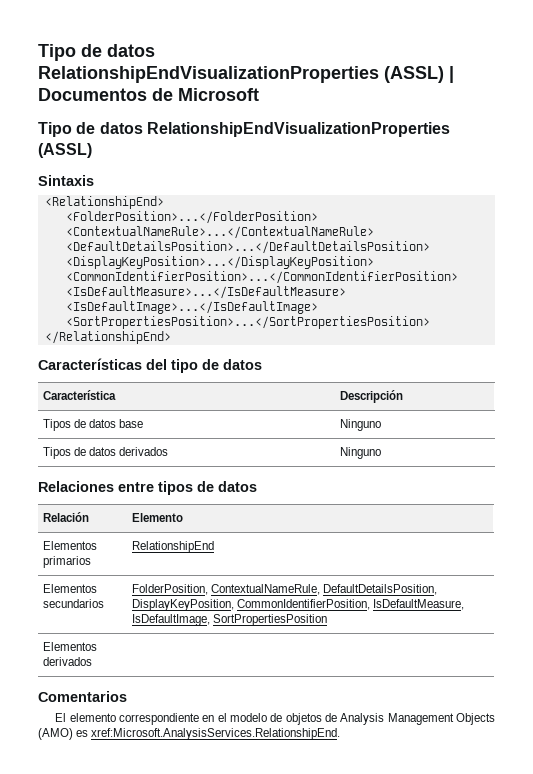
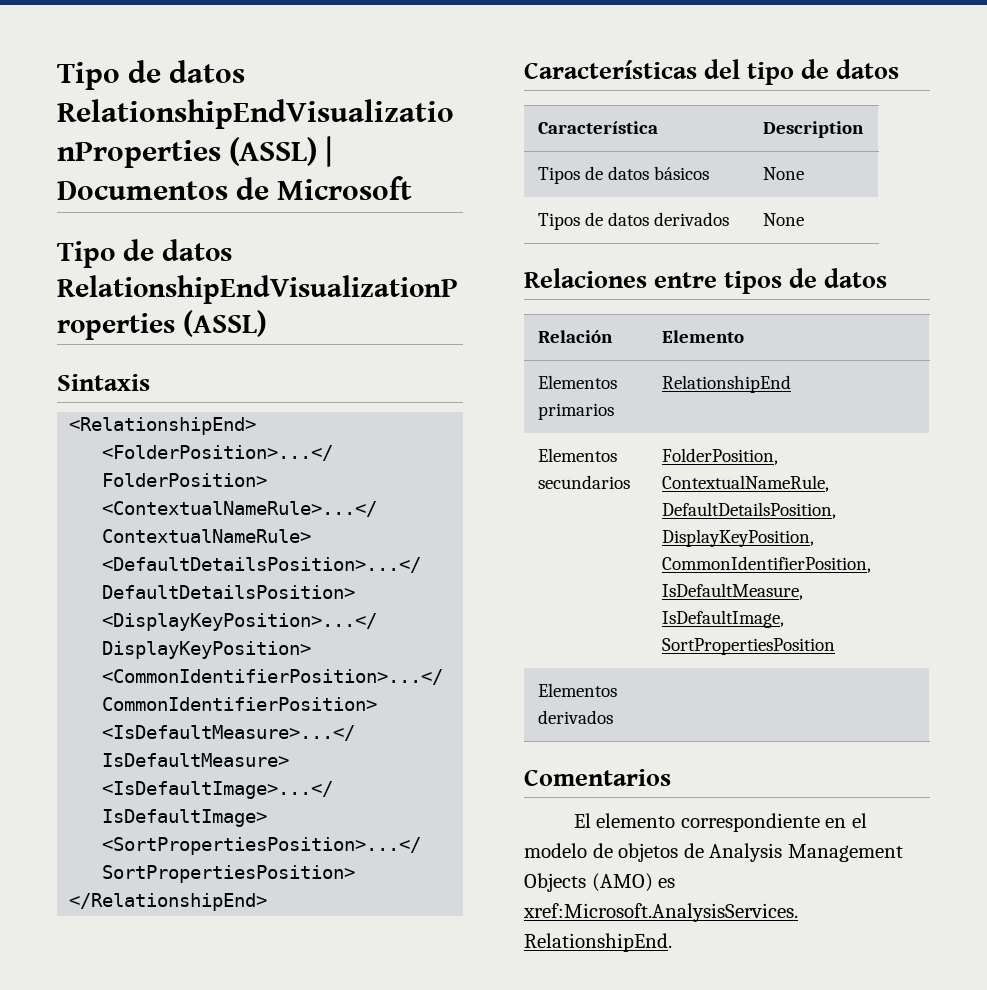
[339,390,403,403] [42,419,144,431] [339,419,381,431] Descripción // Tipos de datos base | Ninguno -> [763,121,865,138] [538,166,710,184] [763,167,805,180] Description // Tipos de datos básicos | None
[339,447,381,459] | Ninguno -> [763,213,805,226] | None

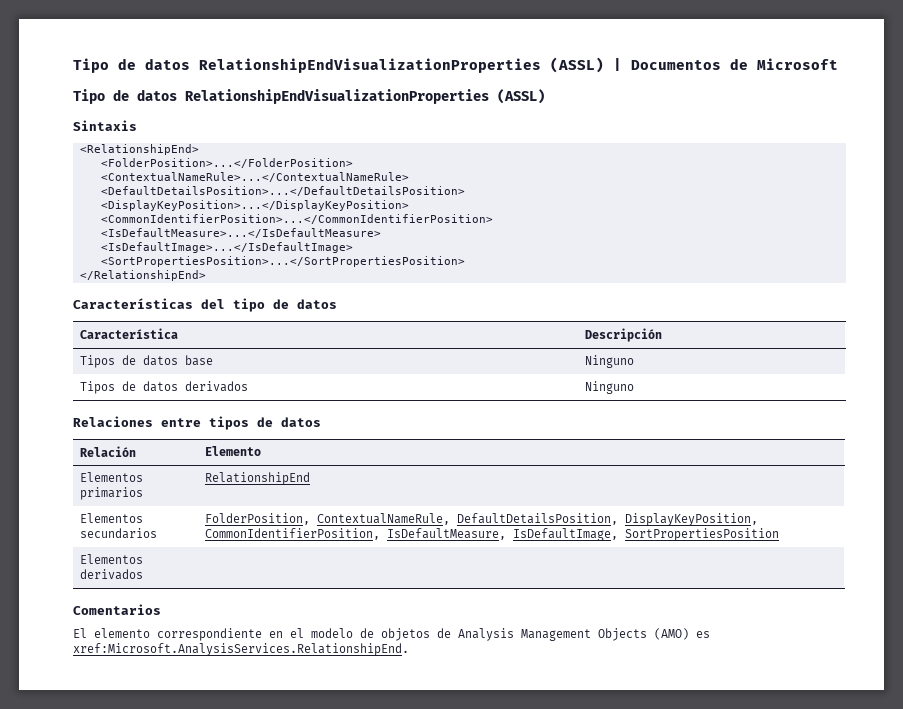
[763,121,865,138] [538,166,710,184] [763,167,805,180] Description // Tipos de datos básicos | None -> [584,328,662,342] [79,355,213,368] [584,355,634,368] Descripción // Tipos de datos base | Ninguno
[763,213,805,226] | None -> [584,381,634,394] | Ninguno

